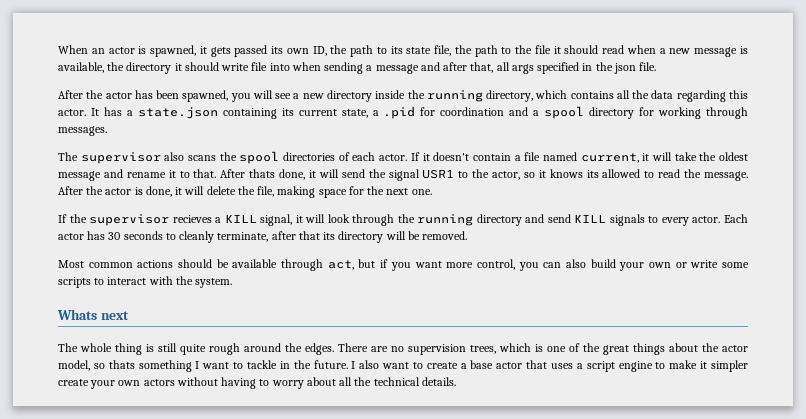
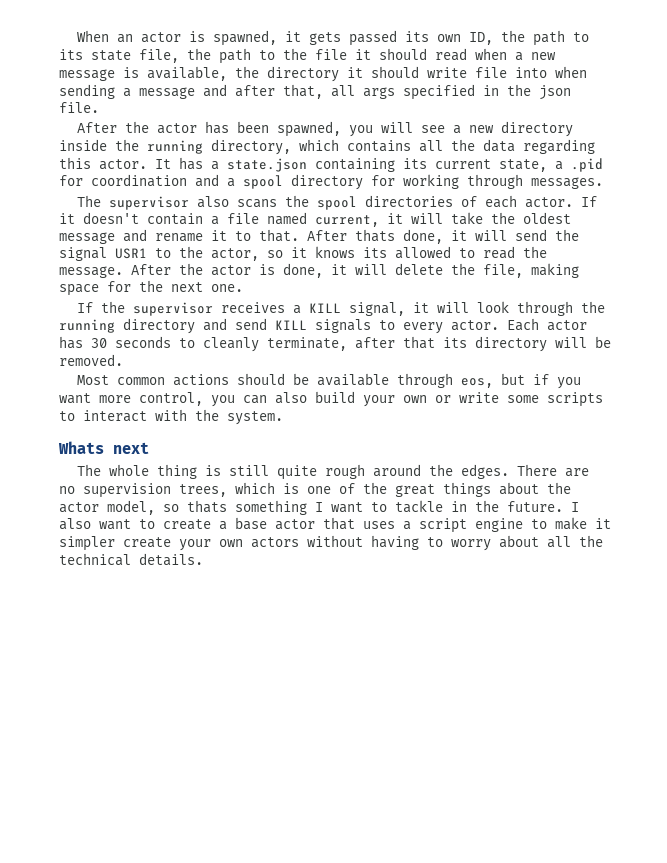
[172,215,212,223] recieves -> [220,302,285,313] receives
[327,260,354,270] act, -> [460,378,493,388] eos,

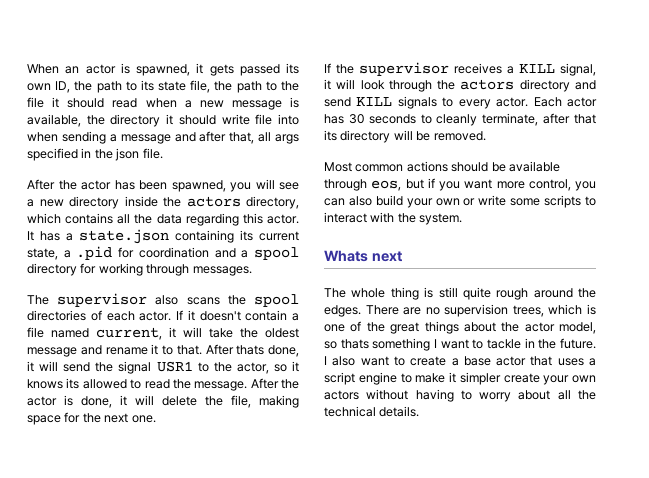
[147,140,203,154] running -> [186,196,241,207] actors
[59,319,115,333] running -> [460,79,515,90] actors

